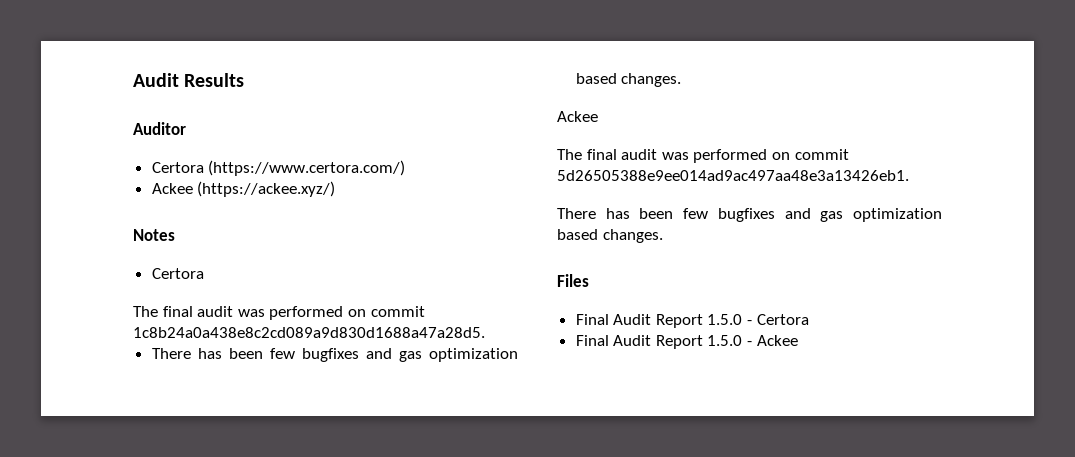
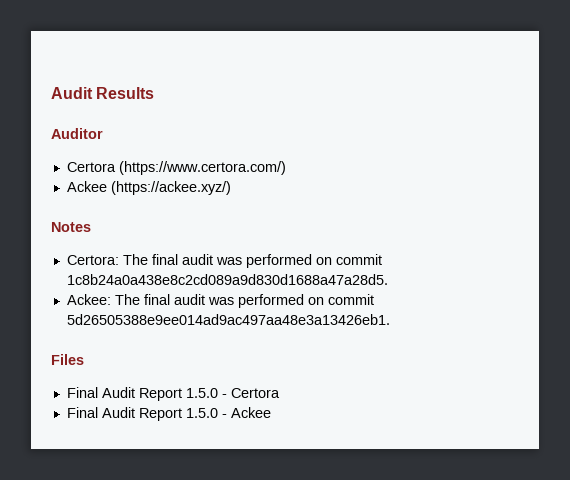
[151,268,204,279] Certora // -> [66,255,119,265] Certora:
[151,348,518,362] [575,73,682,87] [557,111,598,122] There has been few bugfixes and gas optimization based changes. // Ackee // -> [66,294,111,305] Ackee:
[557,208,942,222] [557,229,663,243] // There has been few bugfixes and gas optimization based changes. -> (390, 319) none

